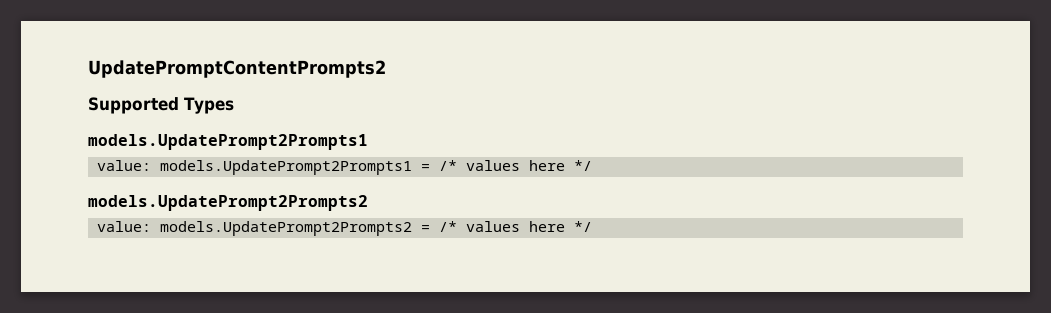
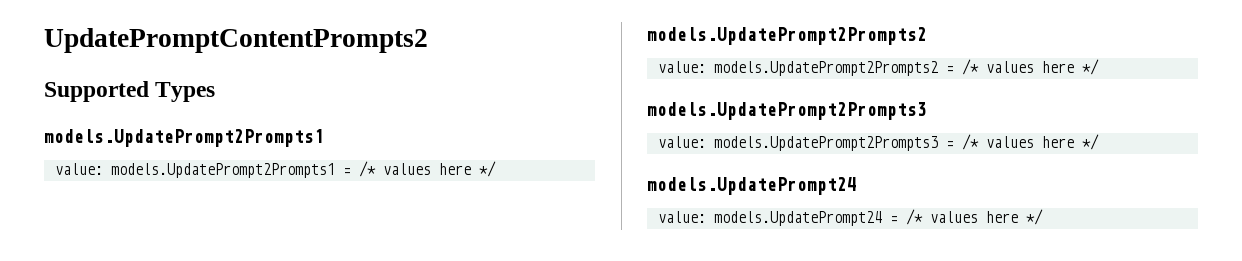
(592, 226) none -> [647,102,927,120] [657,134,1099,151] [647,177,857,195] [657,209,1043,226] // models.UpdatePrompt2Prompts3 // value: models.UpdatePrompt2Prompts3 = /* values here */ // models.UpdatePrompt24 // value: models.UpdatePrompt24 = /* values here */

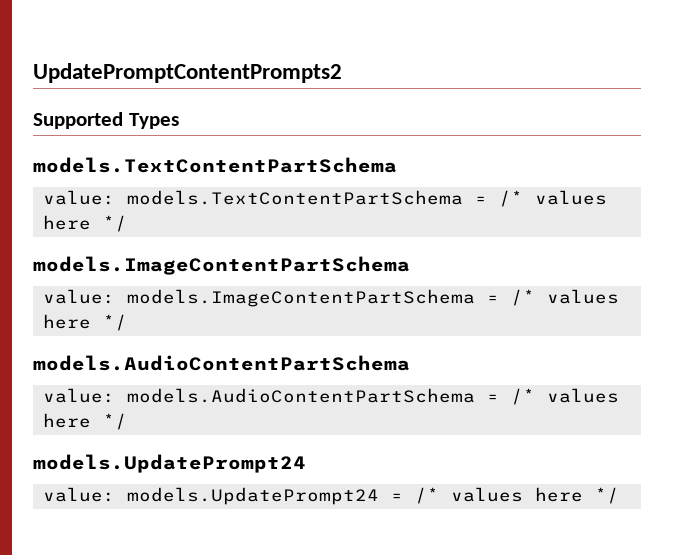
[44,129,324,147] [54,161,496,178] [647,27,927,45] [657,59,1099,76] [647,102,927,120] [657,136,938,151] models.UpdatePrompt2Prompts1 // value: models.UpdatePrompt2Prompts1 = /* values here */ // models.UpdatePrompt2Prompts2 // value: models.UpdatePrompt2Prompts2 = /* values here */ // models.UpdatePrompt2Prompts3 // value: models.UpdatePrompt2Prompts3 -> [33,157,397,173] [42,190,607,207] [42,215,127,232] [33,256,410,275] [42,289,619,307] [42,314,127,331] [33,355,410,371] [42,388,475,403] models.TextContentPartSchema // value: models.TextContentPartSchema = /* values here */ // models.ImageContentPartSchema // value: models.ImageContentPartSchema = /* values here */ // models.AudioContentPartSchema // value: models.AudioContentPartSchema

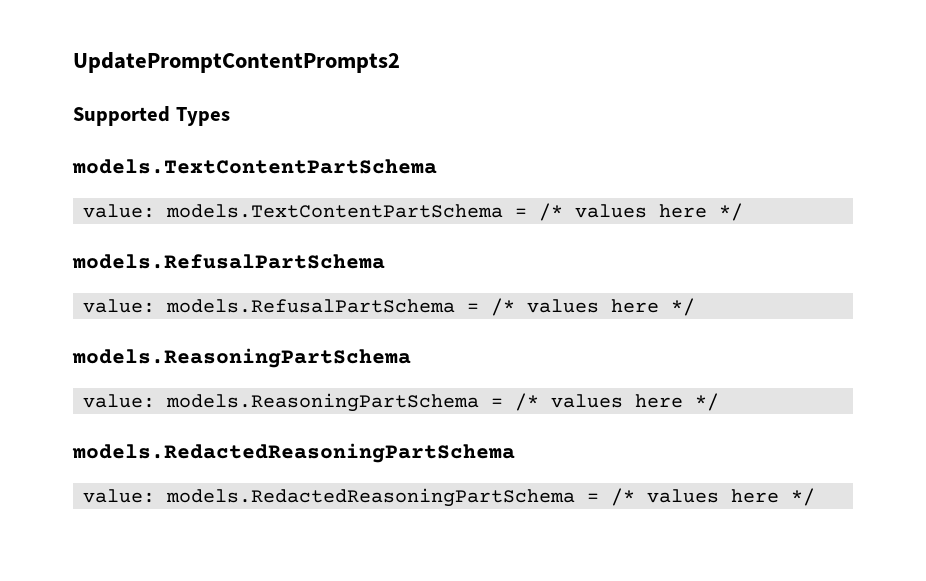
[33,256,410,275] [42,289,619,307] [42,314,127,331] [33,355,410,371] [42,388,619,405] [42,413,127,430] [33,454,306,473] [42,487,379,505] models.ImageContentPartSchema // value: models.ImageContentPartSchema = /* values here */ // models.AudioContentPartSchema // value: models.AudioContentPartSchema = /* values here */ // models.UpdatePrompt24 // value: models.UpdatePrompt24 -> [72,254,385,269] [82,298,695,316] [72,348,411,368] [82,393,719,412] [72,443,515,463] [82,488,575,507] models.RefusalPartSchema // value: models.RefusalPartSchema = /* values here */ // models.ReasoningPartSchema // value: models.ReasoningPartSchema = /* values here */ // models.RedactedReasoningPartSchema // value: models.RedactedReasoningPartSchema

